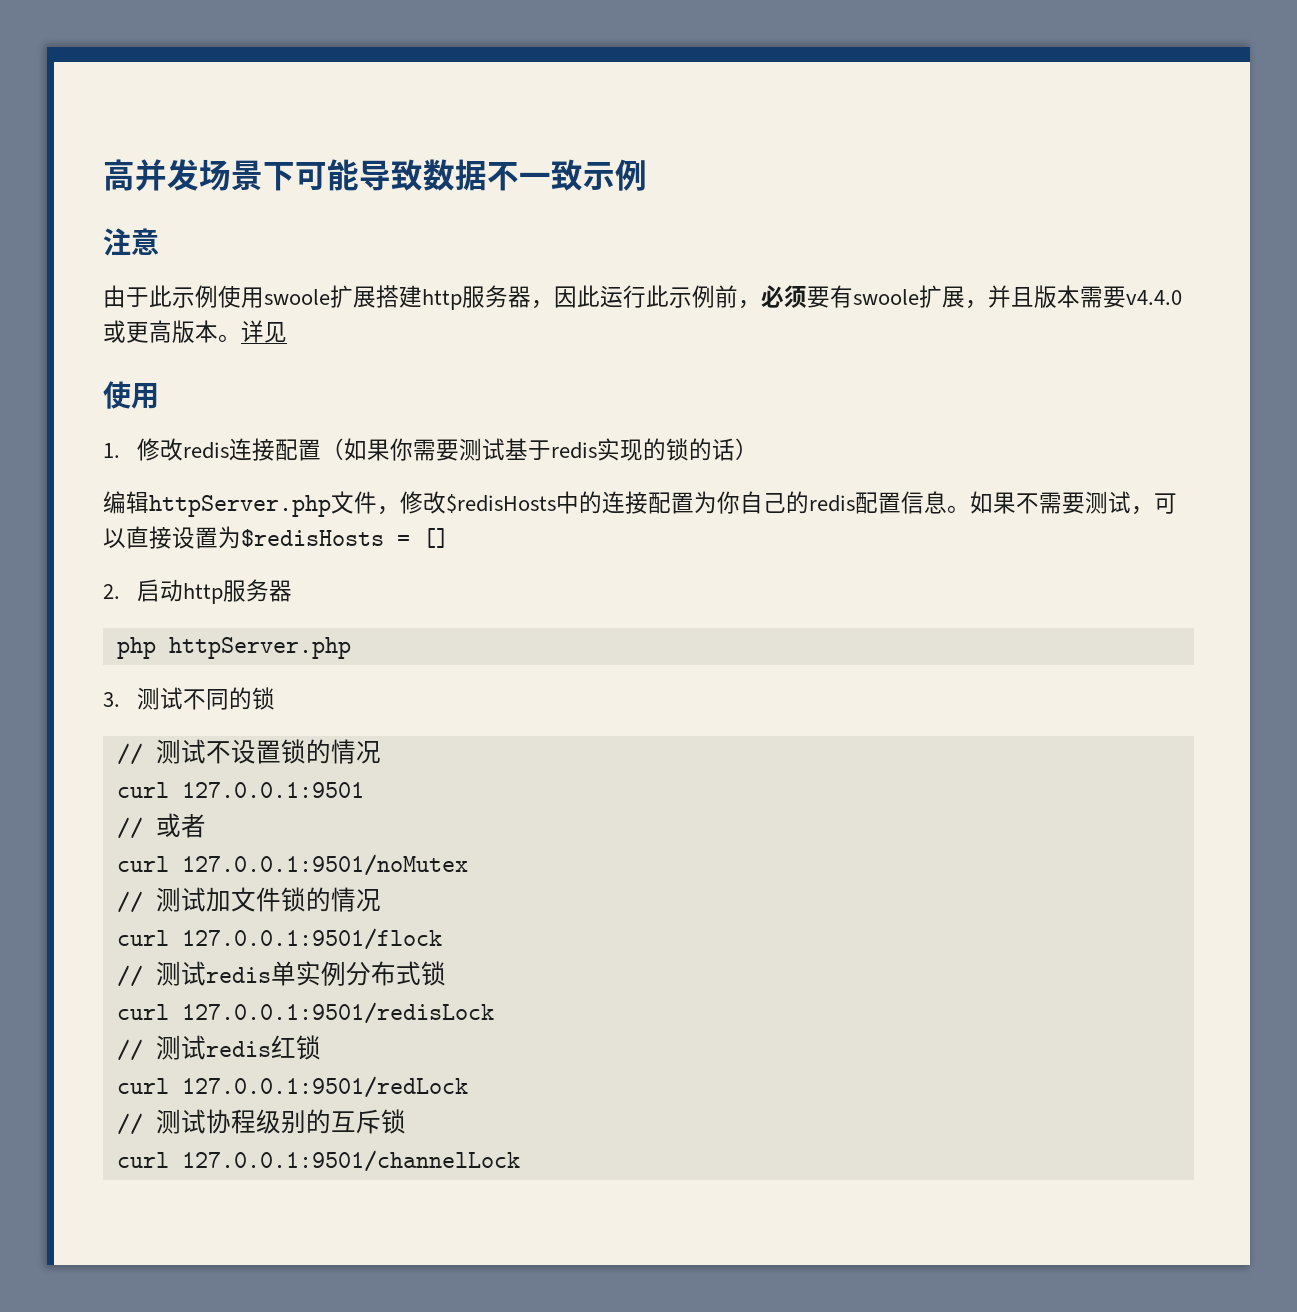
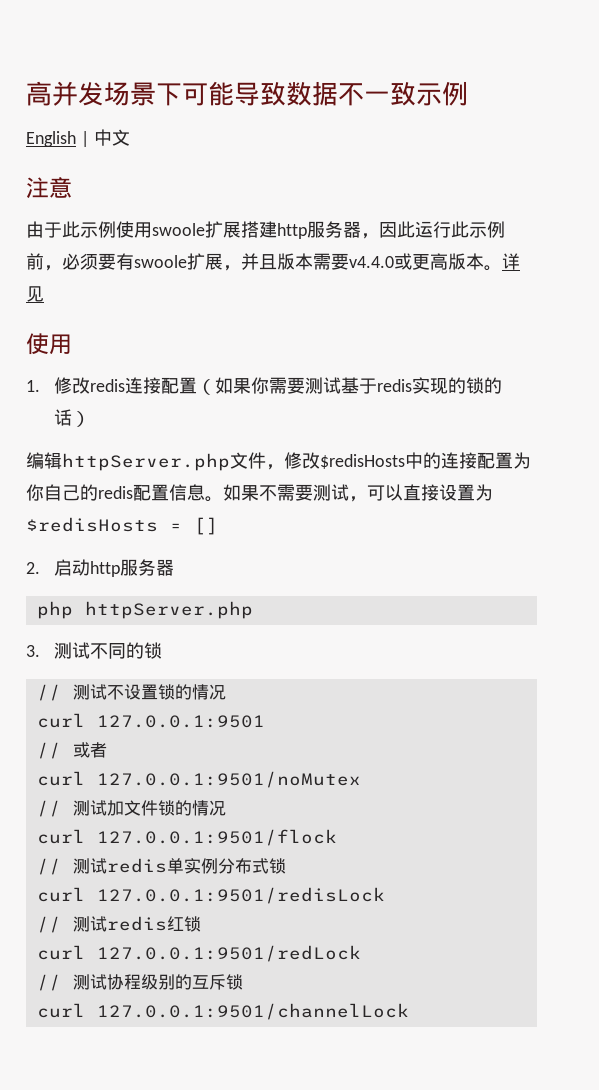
(647, 175) none -> [26,129,130,147] // English | 中文

